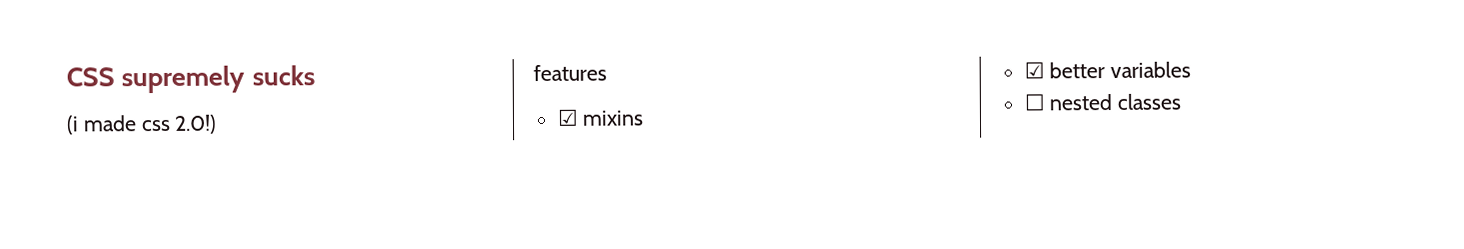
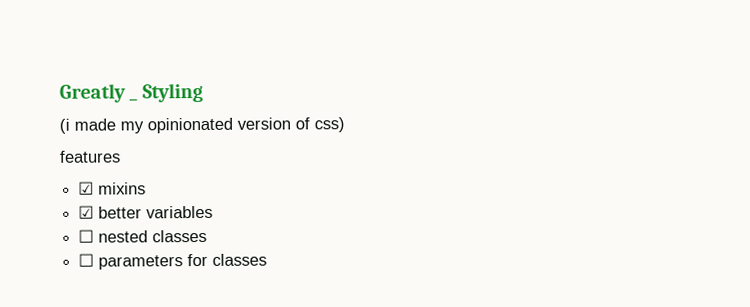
[66,65,315,94] CSS supremely sucks -> [59,82,203,103] Greatly _ Styling
[140,114,218,134] css 2.0!) -> [120,117,345,134] my opinionated version of css)
(1182, 101) none -> [78,253,268,270] // ☐ parameters for classes

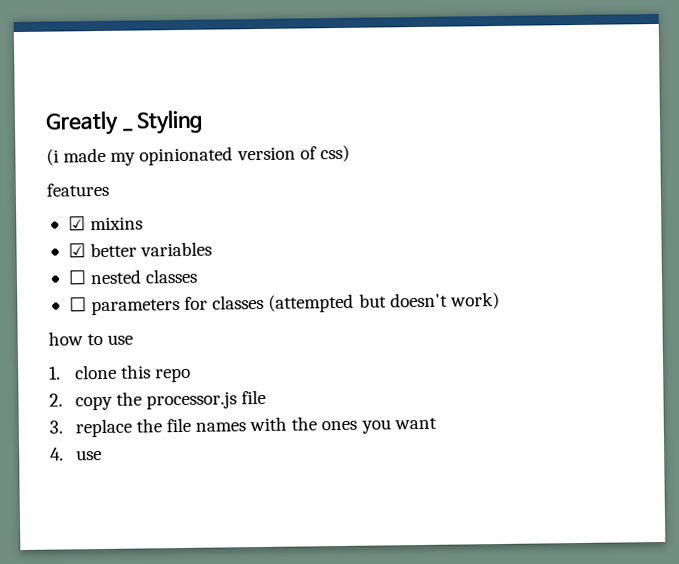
(268, 259) none -> [268,291,500,313] [48,331,134,346] [49,364,191,383] [49,389,267,411] [49,416,437,438] [50,447,102,461] (attempted but doesn't work) // how to use // 1. clone this repo // 2. copy the processor.js file // 3. replace the file names with the ones you want // 4. use

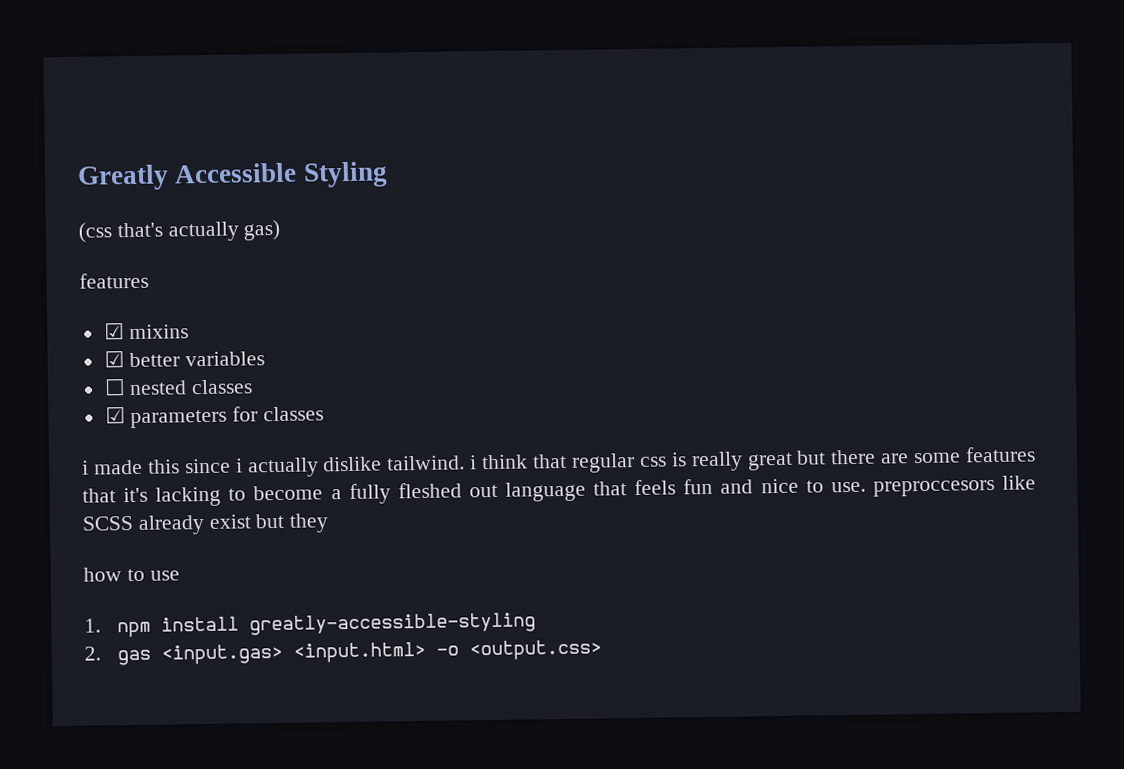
[122,127,134,132] _ -> [174,162,298,184] Accessible
[46,144,350,166] (i made my opinionated version of css) -> [78,219,281,243] (css that's actually gas)
[68,297,87,312] ☐ -> [104,406,126,424] ☑
[268,291,500,313] [48,331,134,346] [49,364,191,383] [49,389,267,411] [49,416,437,438] [50,447,102,461] (attempted but doesn't work) // how to use // 1. clone this repo // 2. copy the processor.js file // 3. replace the file names with the ones you want // 4. use -> [82,446,1036,478] [82,475,1036,507] [82,513,330,535] [83,567,180,582] [84,612,537,638] [84,639,603,666] // i made this since i actually dislike tailwind. i think that regular css is really great but there are some features that it's lacking to become a fully fleshed out language that feels fun and nice to use. preproccesors like SCSS already exist but they // how to use // 1. npm install greatly-accessible-styling // 2. gas <input.gas> <input.html> -o <output.css>

